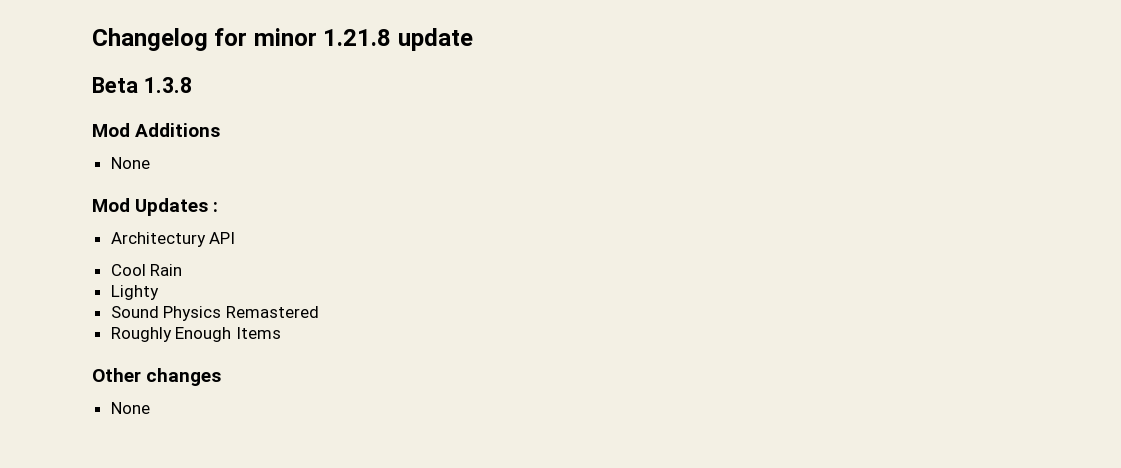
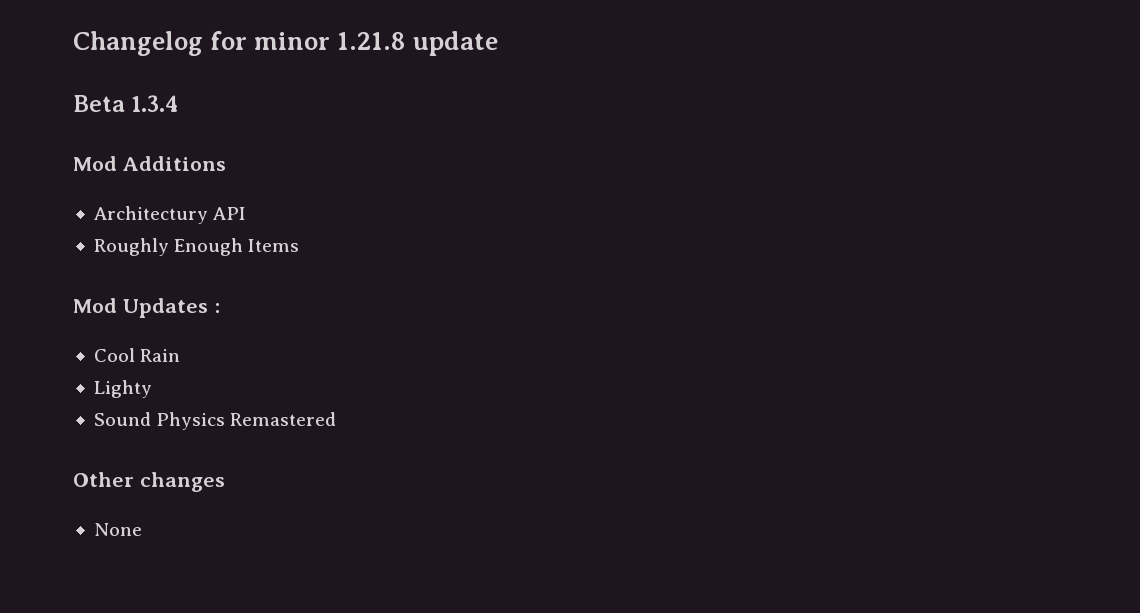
[143,77,192,93] 1.3.8 -> [131,95,179,112] 1.3.4
[110,157,150,169] // None -> [93,206,247,224] [93,238,300,256] // Architectury API // Roughly Enough Items
[110,232,236,247] // Architectury API -> (220, 308) none
[110,327,281,342] // Roughly Enough Items -> (337, 419) none

